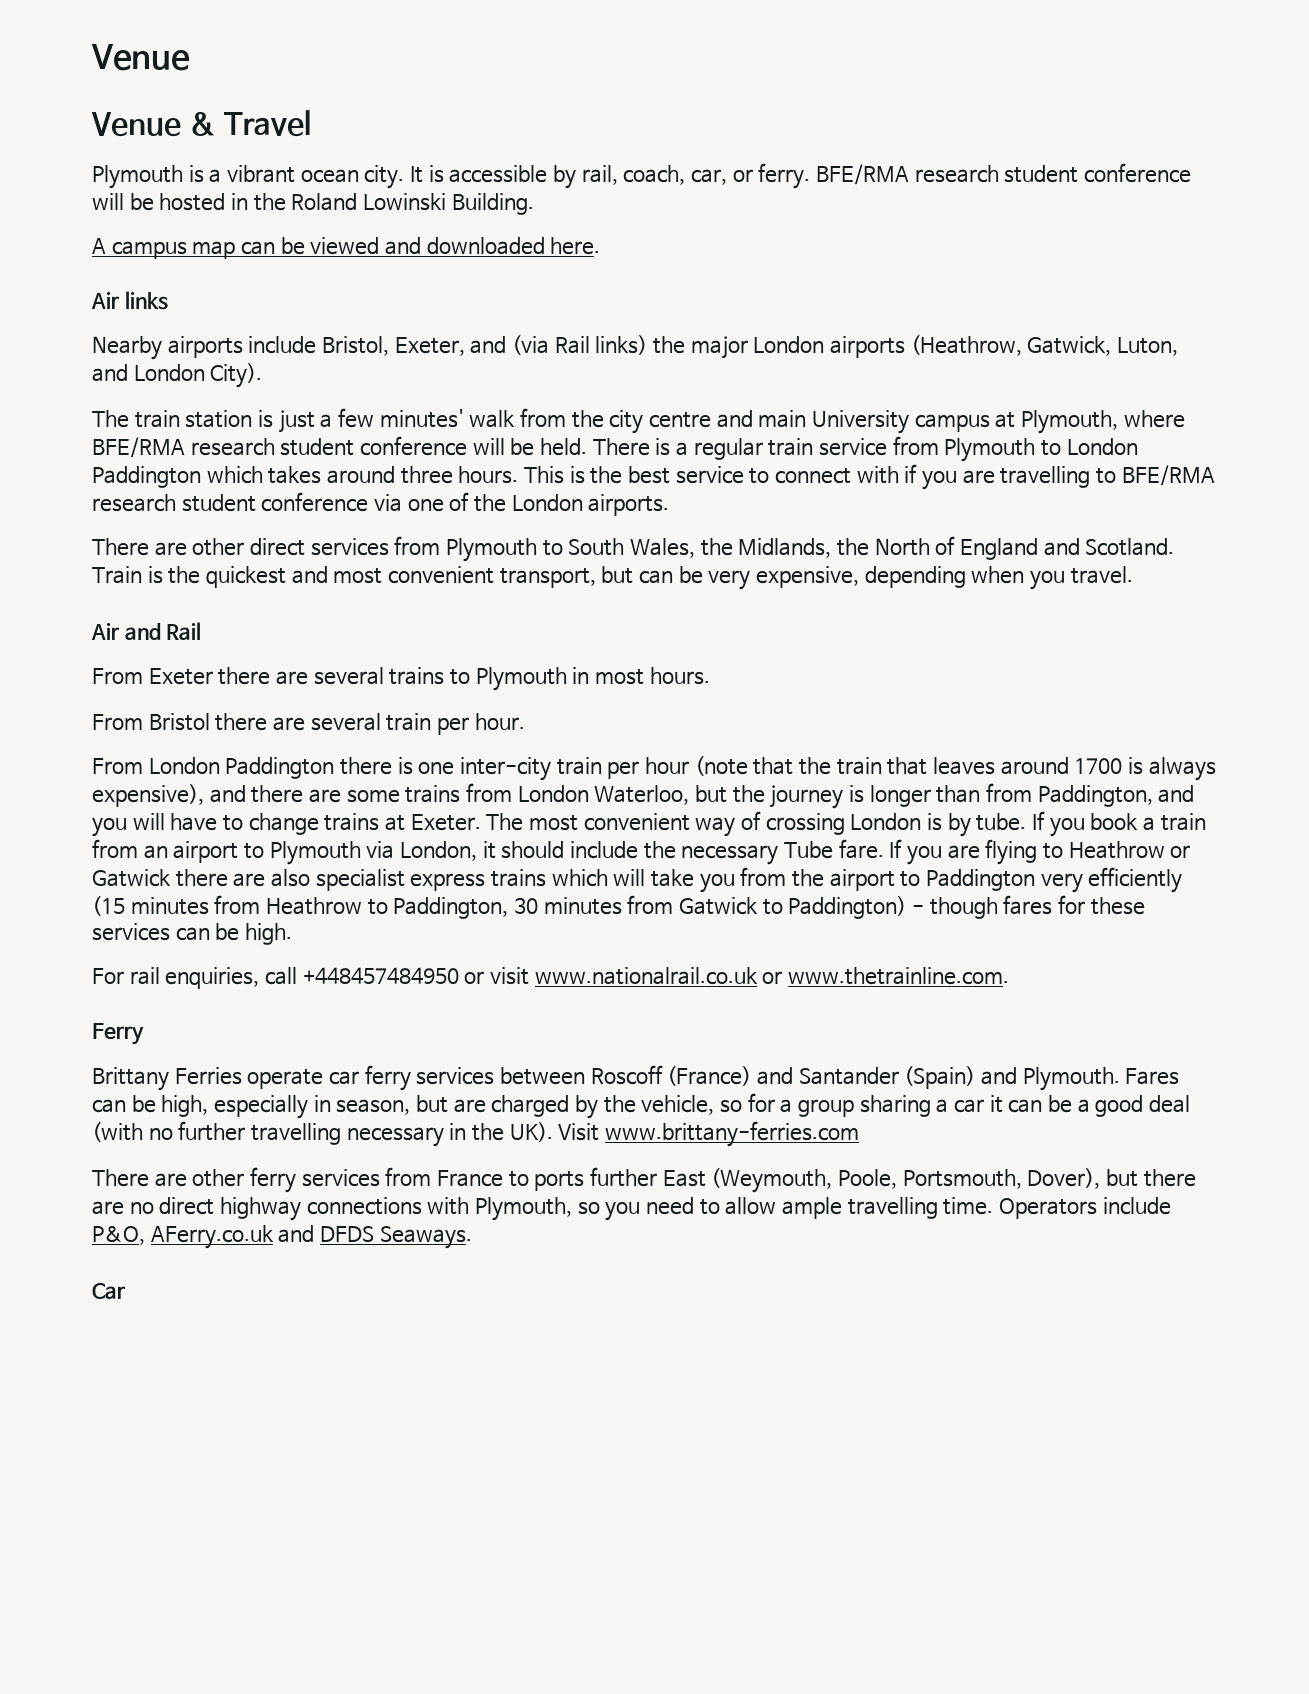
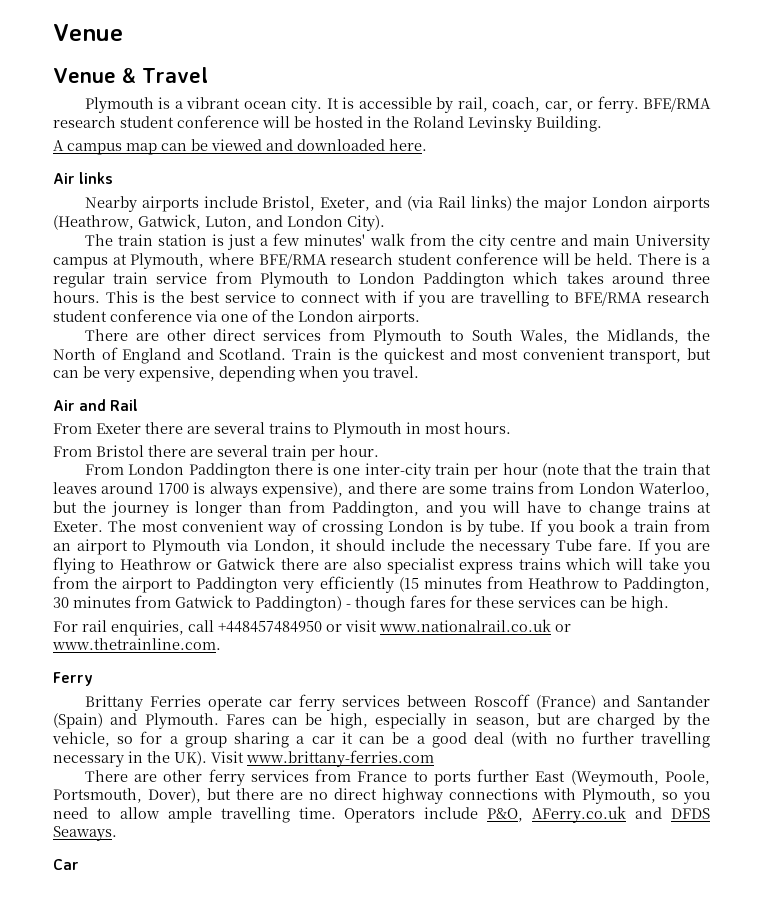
[363,193,447,211] Lowinski -> [468,115,532,132] Levinsky

